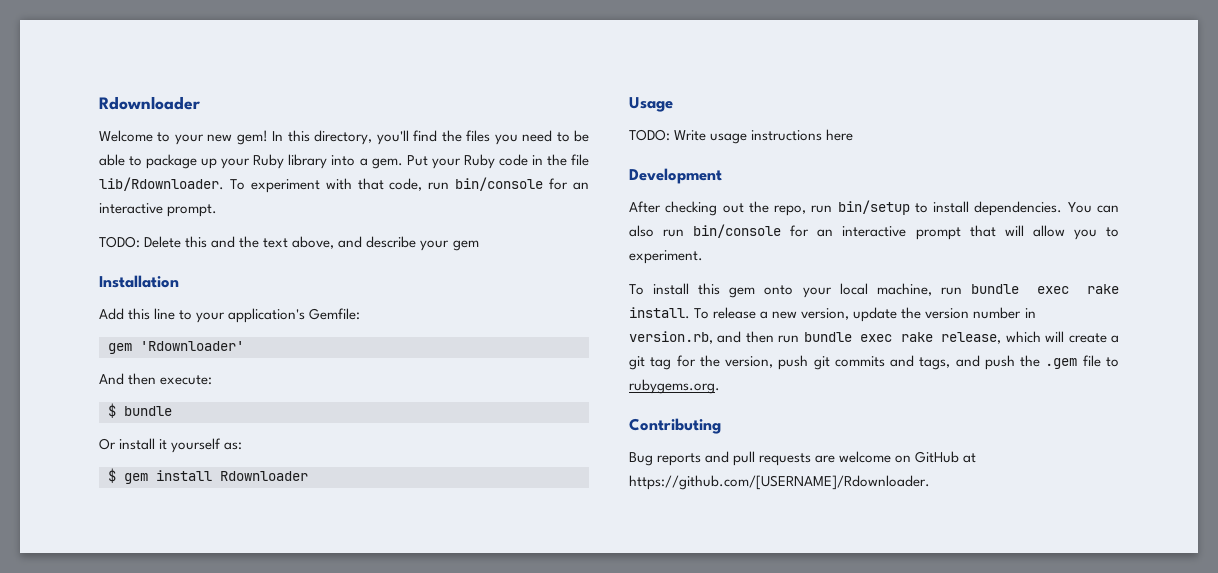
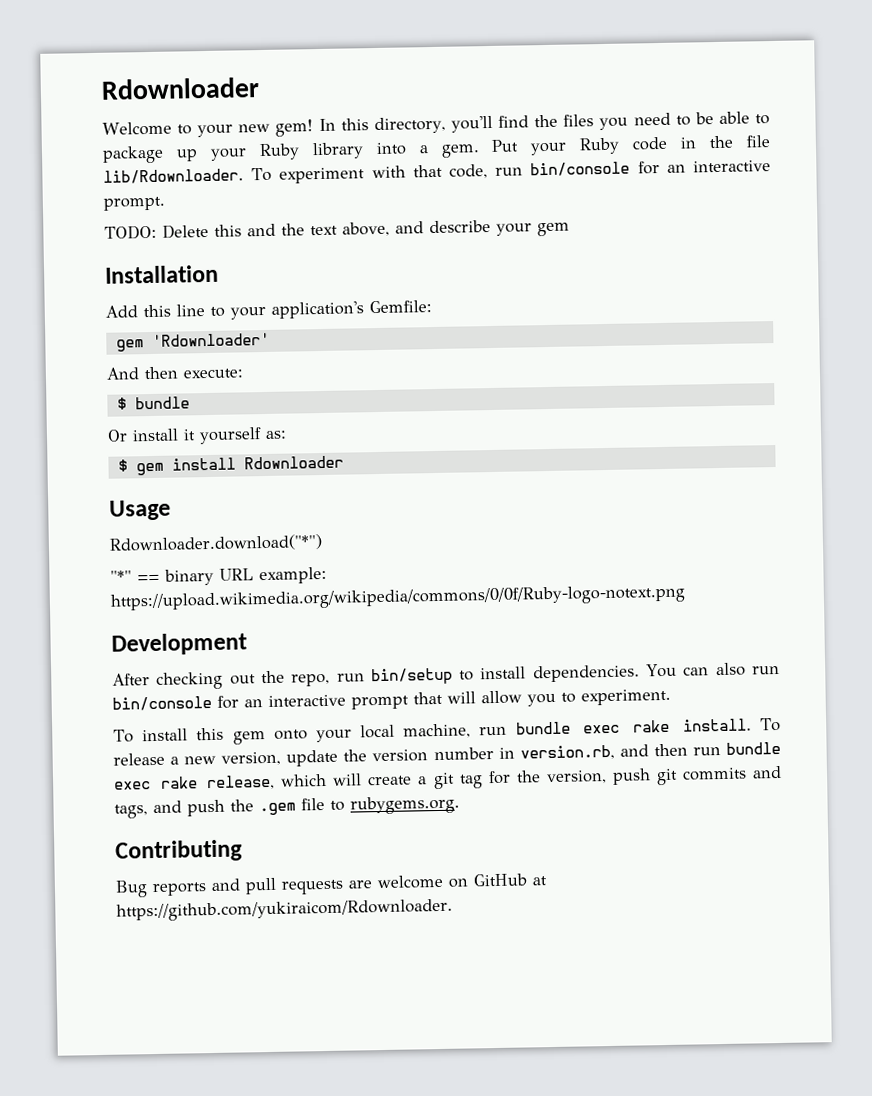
[629,129,854,144] TODO: Write usage instructions here -> [109,534,323,553] [110,566,327,586] [110,584,685,612] Rdownloader.download("*") // "*" == binary URL example: https://upload.wikimedia.org/wikipedia/commons/0/0f/Ruby-logo-notext.png
[629,475,930,490] https://github.com/[USERNAME]/Rdownloader. -> [116,898,453,922] https://github.com/yukiraicom/Rdownloader.

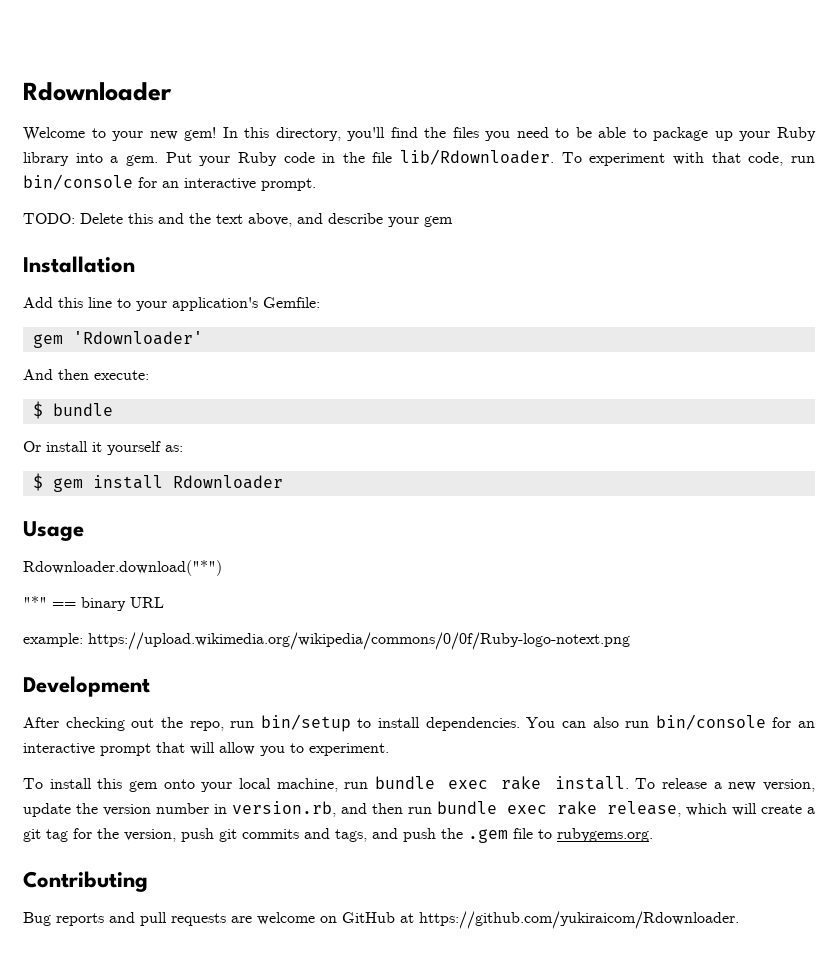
(254, 574) none -> (164, 602) //

